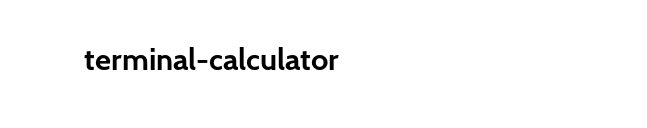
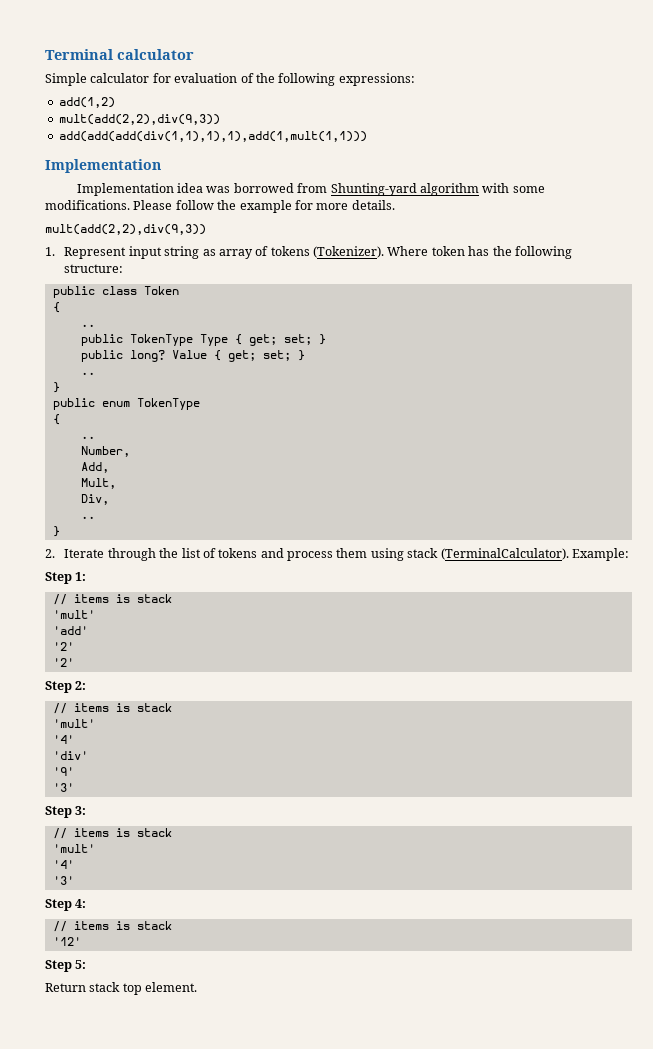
[84,47,339,70] terminal-calculator -> [45,49,194,60] [45,73,415,86] [58,97,115,108] [58,114,220,125] [58,131,367,142] [45,159,161,173] [76,183,545,196] [45,200,395,213] [45,224,206,235] [45,246,572,259] [64,264,124,273] [52,286,179,298] [52,302,60,313] [80,324,95,327] [80,334,326,346] [80,350,305,362] [80,372,95,375] [52,382,60,393] [52,398,200,410] [52,414,60,425] [80,436,95,439] [80,446,130,457] [80,462,109,473] [80,478,116,489] [80,494,109,505] [80,516,95,519] [52,526,60,537] [45,548,629,561] [45,572,87,584] [52,594,172,605] [52,610,95,619] [52,626,88,635] [52,642,74,651] [52,658,74,667] [45,681,87,693] [52,703,172,714] [52,719,95,728] [52,735,74,744] [52,751,88,760] [52,767,74,776] [52,783,74,792] [45,806,87,818] [52,828,172,839] [52,844,95,853] [52,860,74,869] [52,876,74,885] [45,899,87,911] [52,921,172,932] [52,937,81,946] [45,960,87,972] [45,982,198,995] Terminal calculator // Simple calculator for evaluation of the following expressions: // add(1,2) // mult(add(2,2),div(9,3)) // add(add(add(div(1,1),1),1),add(1,mult(1,1))) // Implementation // Implementation idea was borrowed from Shunting-yard algorithm with some modifications. Please follow the example for more details. // mult(add(2,2),div(9,3)) // 1. Represent input string as array of tokens (Tokenizer). Where token has the following structure: // public class Token // { // .. // public TokenType Type { get; set; } // public long? Value { get; set; } // .. // } // public enum TokenType // { // .. // Number, // Add, // Mult, // Div, // .. // } // 2. Iterate through the list of tokens and process them using stack (TerminalCalculator). Example: // Step 1: // // items is stack // 'mult' // 'add' // '2' // '2' // Step 2: // // items is stack // 'mult' // '4' // 'div' // '9' // '3' // Step 3: // // items is stack // 'mult' // '4' // '3' // Step 4: // // items is stack // '12' // Step 5: // Return stack top element.

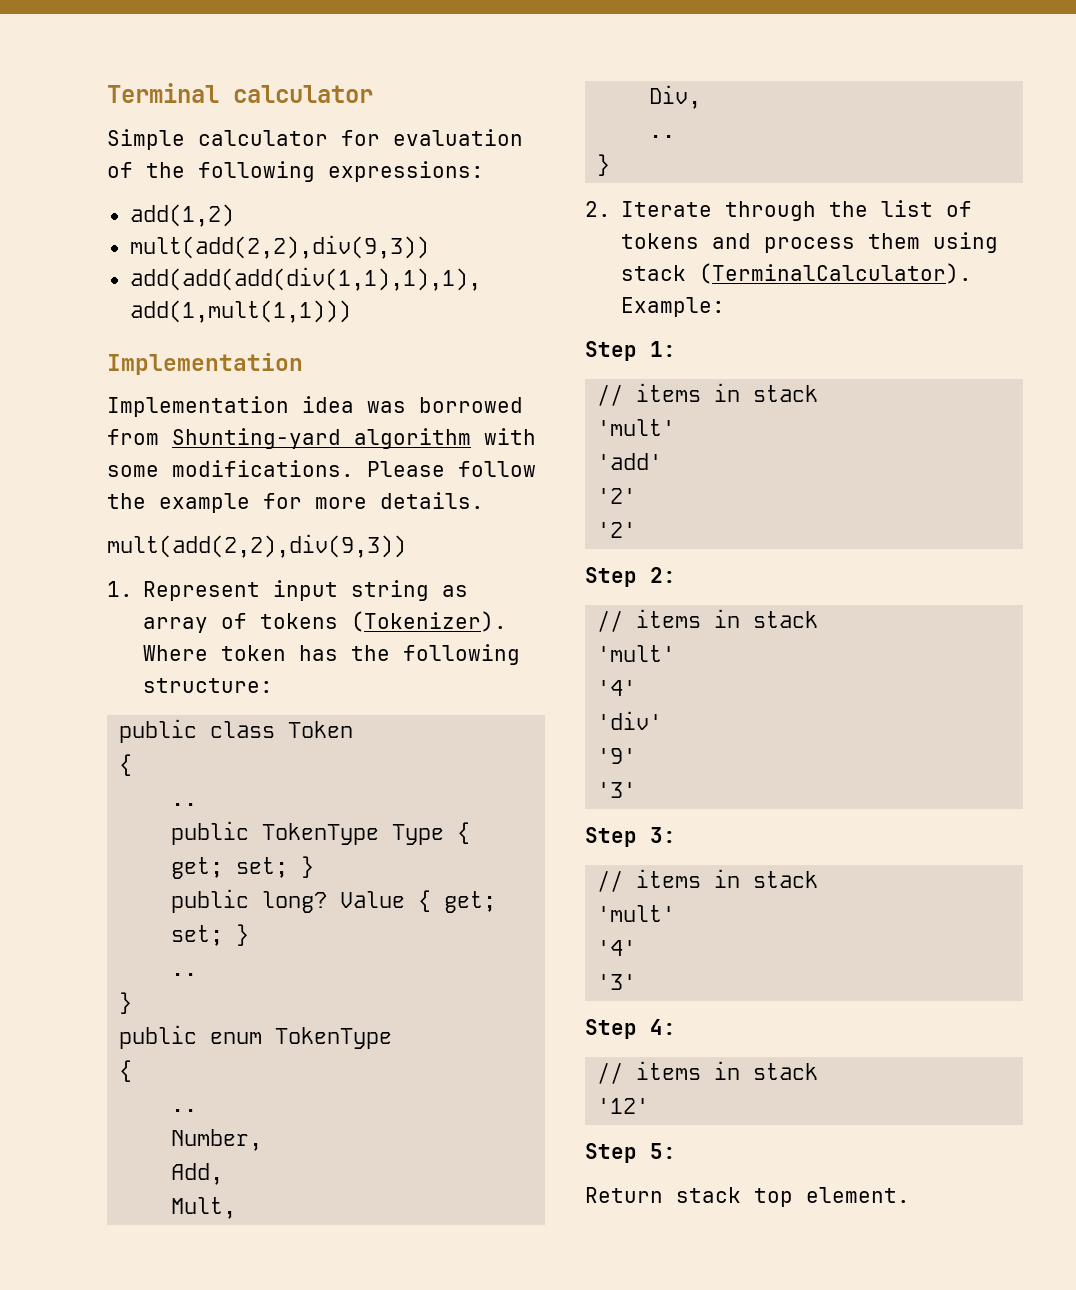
[115,594,130,603] is -> [714,383,741,402] in
[115,703,130,712] is -> [714,609,741,628] in
[115,828,130,837] is -> [714,869,741,888] in
[115,921,130,930] is -> [714,1061,741,1080] in

